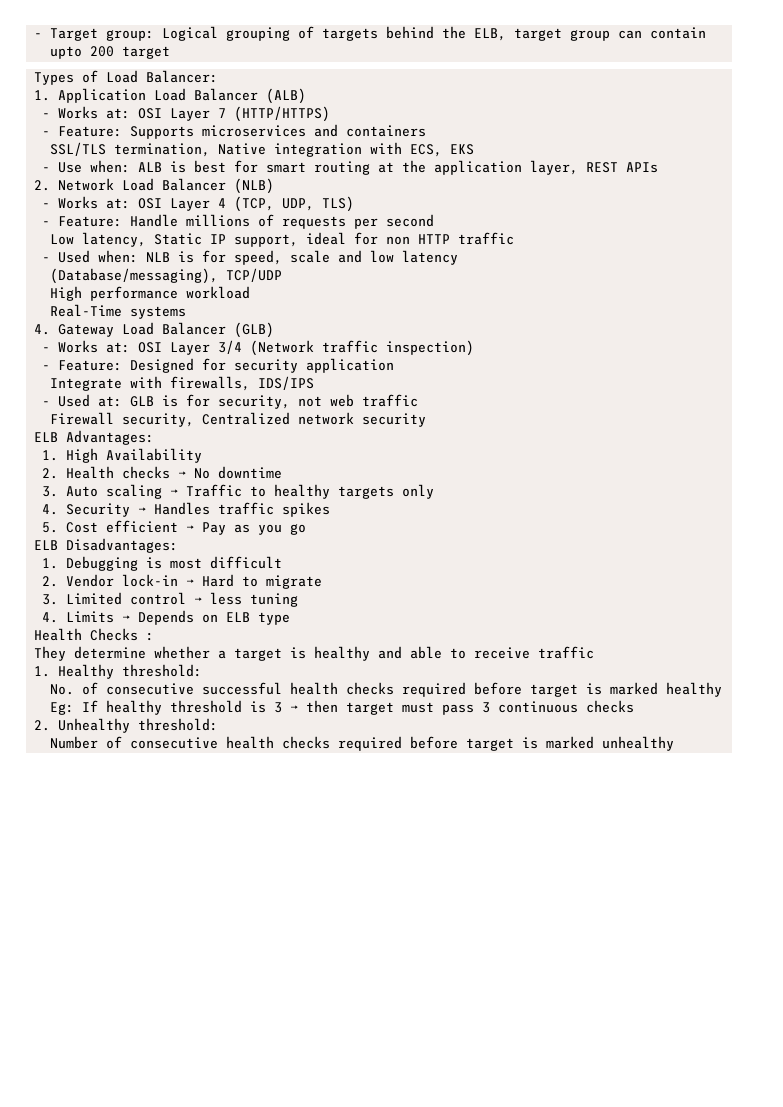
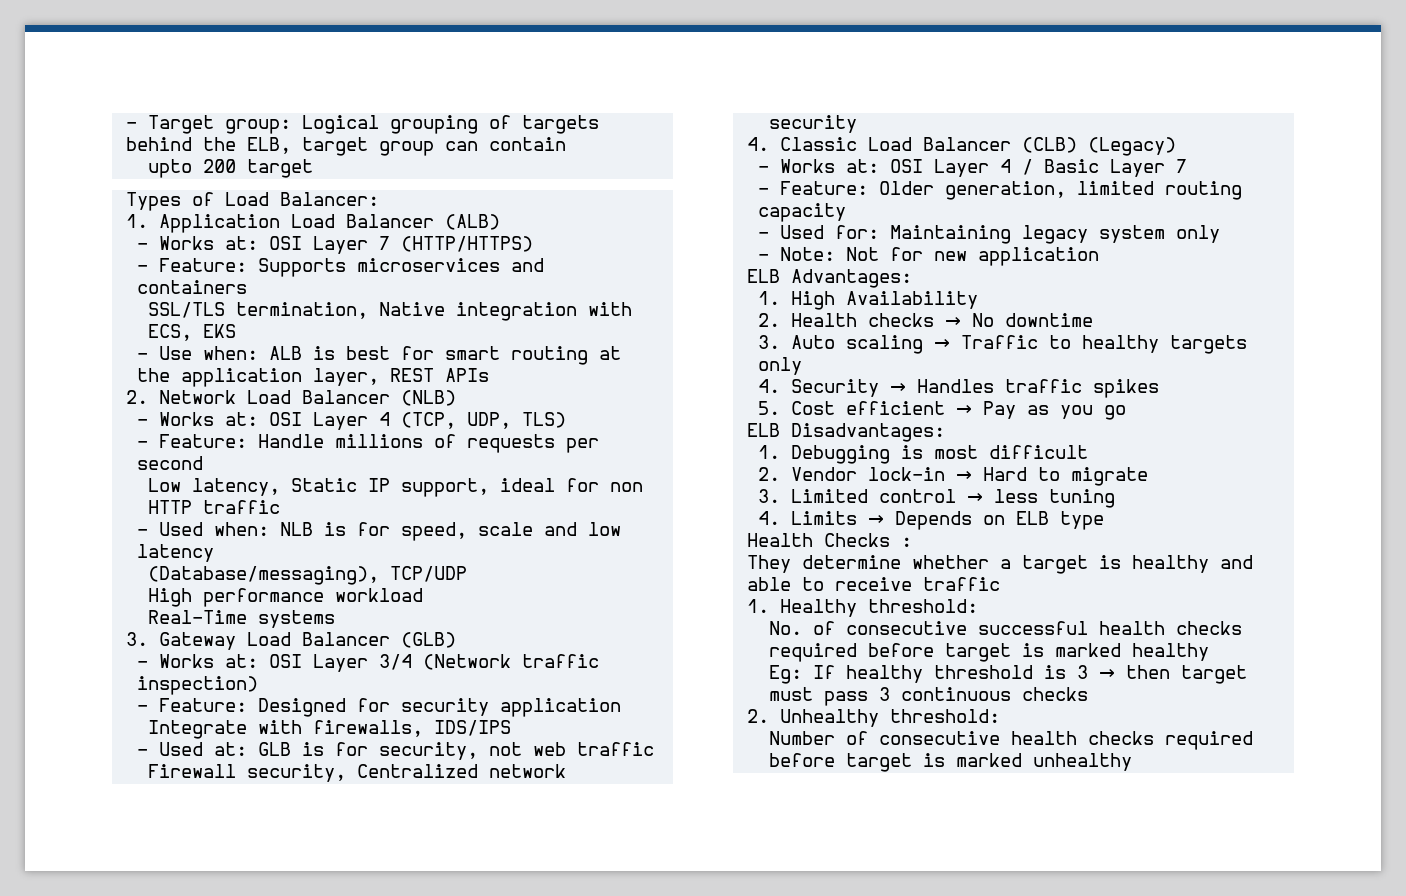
[34,324,51,335] 4. -> [125,632,148,646] 3.
(427, 420) none -> [746,137,1176,156] [757,159,1187,177] [757,181,1242,200] [757,203,846,222] [757,225,1220,244] [757,247,1099,266] // 4. Classic Load Balancer (CLB) (Legacy) // - Works at: OSI Layer 4 / Basic Layer 7 // - Feature: Older generation, limited routing capacity // - Used for: Maintaining legacy system only // - Note: Not for new application

